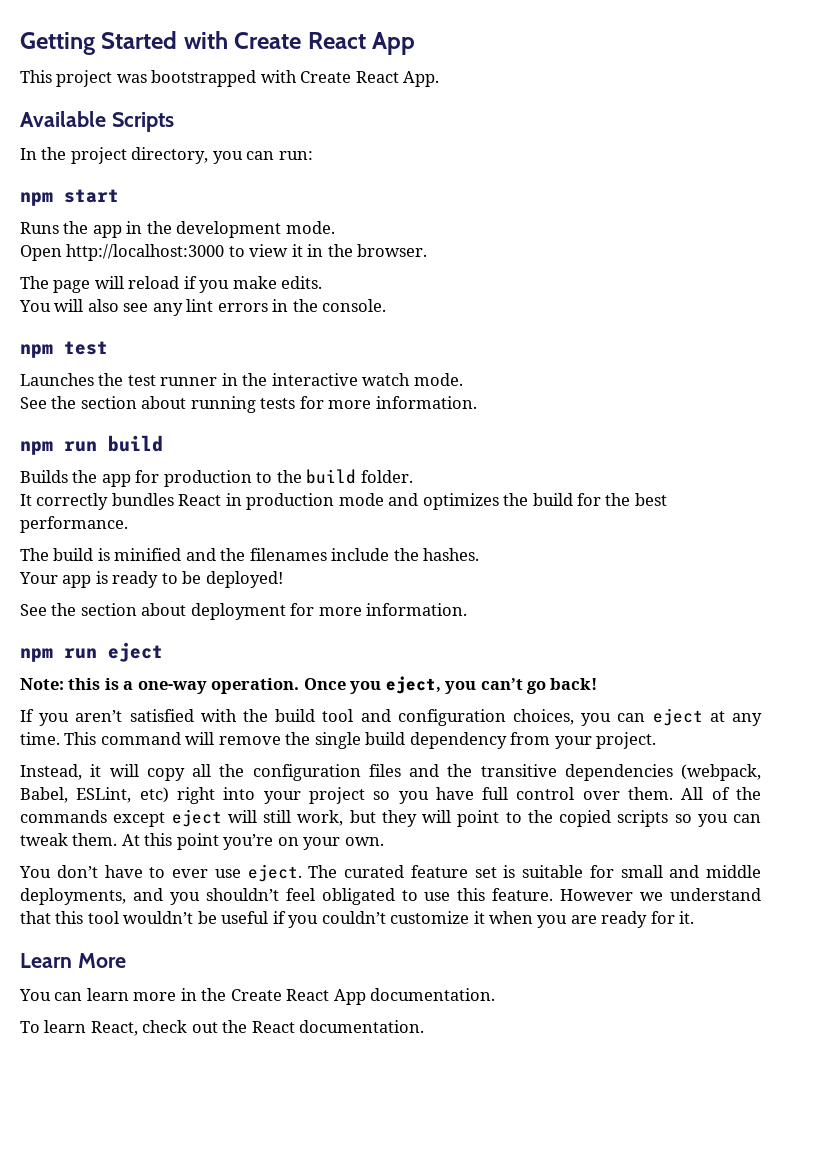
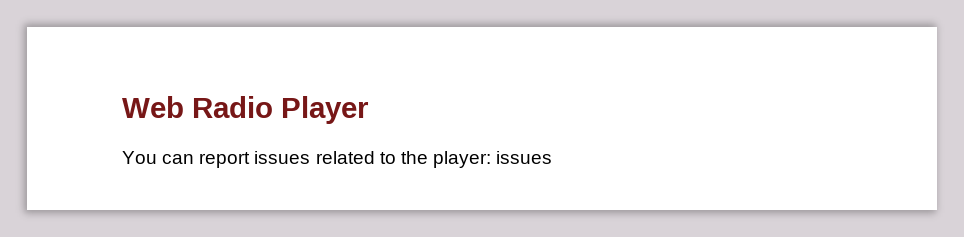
[20,31,416,55] [20,70,440,87] [20,111,174,132] [20,147,313,164] [20,189,119,206] [20,221,335,238] [20,244,428,261] [20,276,323,293] [19,299,387,316] [20,341,108,358] [20,373,463,386] [20,396,477,413] [20,435,163,455] [20,469,413,487] [20,493,667,510] [20,516,128,533] [20,548,480,561] [19,571,283,588] [20,603,468,620] [20,642,163,662] [20,676,598,694] [20,708,763,726] [20,732,657,749] [20,764,761,781] [20,787,761,804] [20,809,761,827] [20,833,384,850] [19,864,761,882] [20,888,761,905] [20,911,695,928] [20,953,126,968] [19,988,496,1005] [20,1020,425,1036] Getting Started with Create React App // This project was bootstrapped with Create React App. // Available Scripts // In the project directory, you can run: // npm start // Runs the app in the development mode. // Open http://localhost:3000 to view it in the browser. // The page will reload if you make edits. // You will also see any lint errors in the console. // npm test // Launches the test runner in the interactive watch mode. // See the section about running tests for more information. // npm run build // Builds the app for production to the build folder. // It correctly bundles React in production mode and optimizes the build for the best performance. // The build is minified and the filenames include the hashes. // Your app is ready to be deployed! // See the section about deployment for more information. // npm run eject // Note: this is a one-way operation. Once you eject, you can’t go back! // If you aren’t satisfied with the build tool and configuration choices, you can eject at any time. This command will remove the single build dependency from your project. // Instead, it will copy all the configuration files and the transitive dependencies (webpack, Babel, ESLint, etc) right into your project so you have full control over them. All of the commands except eject will still work, but they will point to the copied scripts so you can tweak them. At this point you’re on your own. // You don’t have to ever use eject. The curated feature set is suitable for small and middle deployments, and you shouldn’t feel obligated to use this feature. However we understand that this tool wouldn’t be useful if you couldn’t customize it when you are ready for it. // Learn More // You can learn more in the Create React App documentation. // To learn React, check out the React documentation. -> [122,96,369,124] [122,151,553,168] Web Radio Player // You can report issues related to the player: issues

